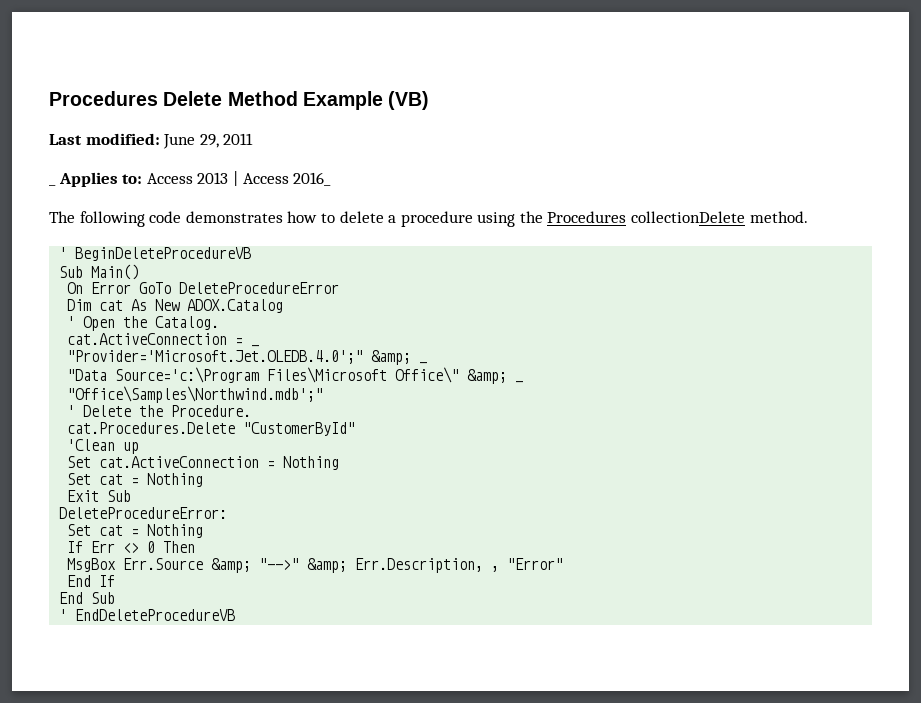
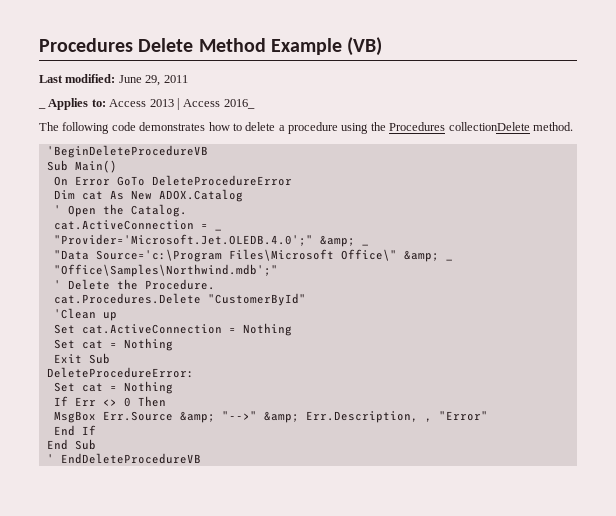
[59,247,252,261] ' BeginDeleteProcedureVB -> [46,145,208,158] 'BeginDeleteProcedureVB

